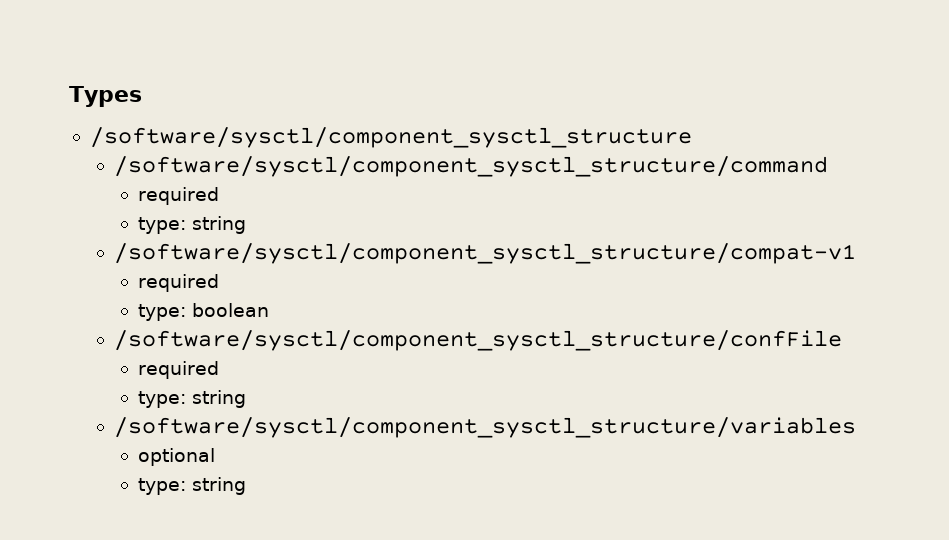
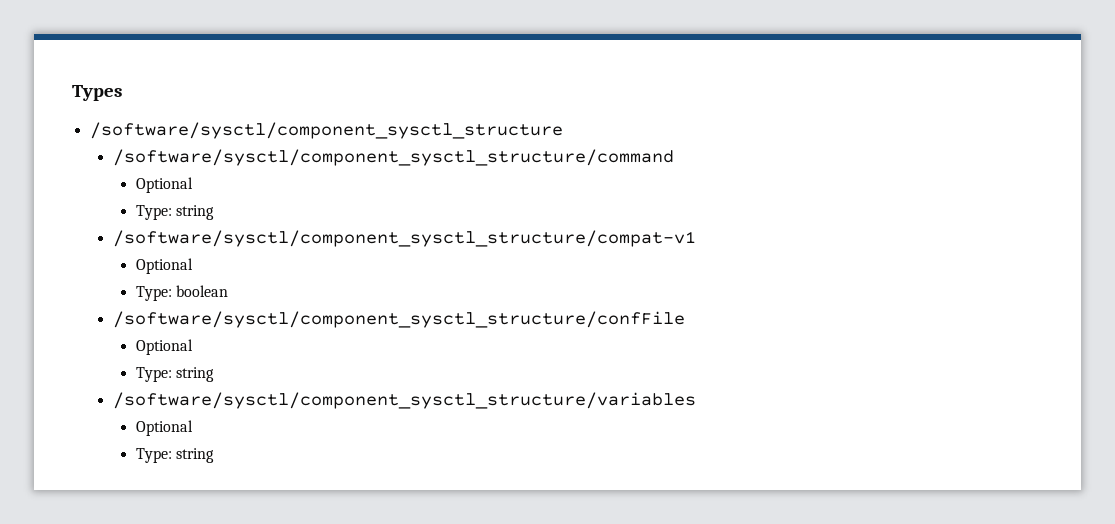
[138,187,220,205] [138,217,187,234] required // type: -> [135,177,193,193] [135,205,172,220] Optional // Type:
[138,274,220,292] [138,304,187,321] required // type: -> [135,258,193,274] [135,286,172,301] Optional // Type:
[138,361,220,379] [138,391,187,408] required // type: -> [135,339,193,355] [135,367,172,382] Optional // Type:
[138,448,216,466] [138,478,187,495] optional // type: -> [135,420,193,436] [135,448,172,463] Optional // Type:

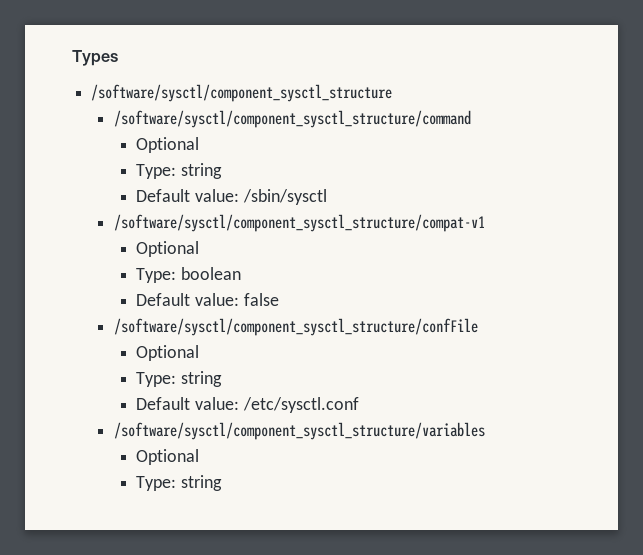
(215, 212) none -> [136,189,327,205] // Default value: /sbin/sysctl
(229, 291) none -> [136,293,279,306] // Default value: false
(215, 374) none -> [136,397,359,413] // Default value: /etc/sysctl.conf

